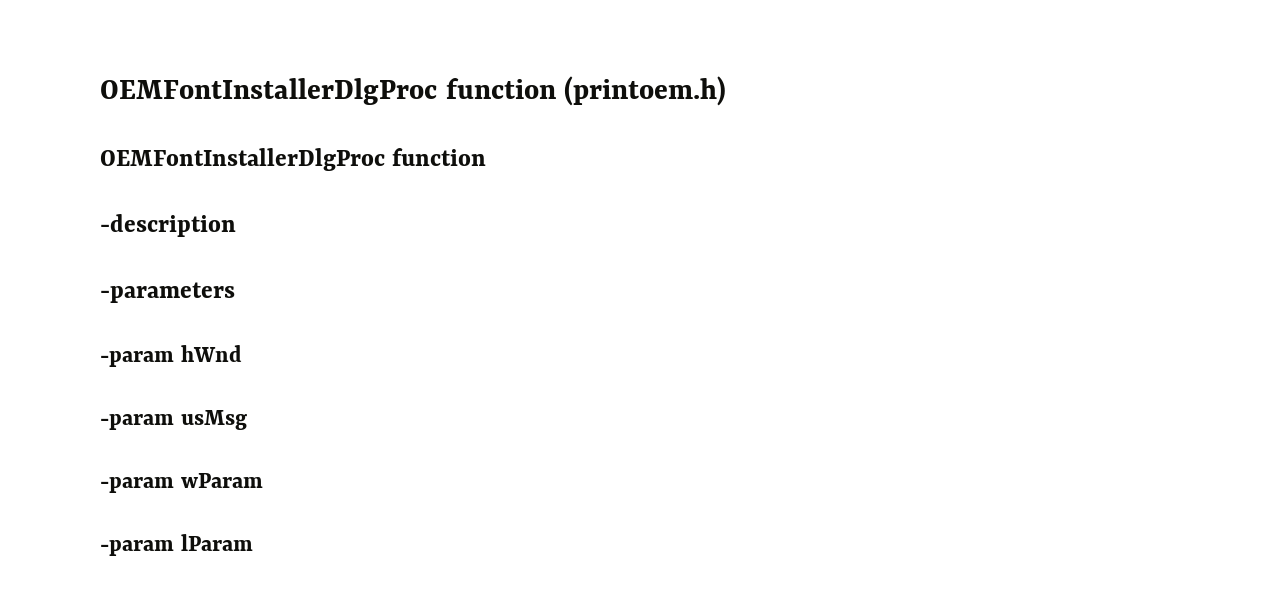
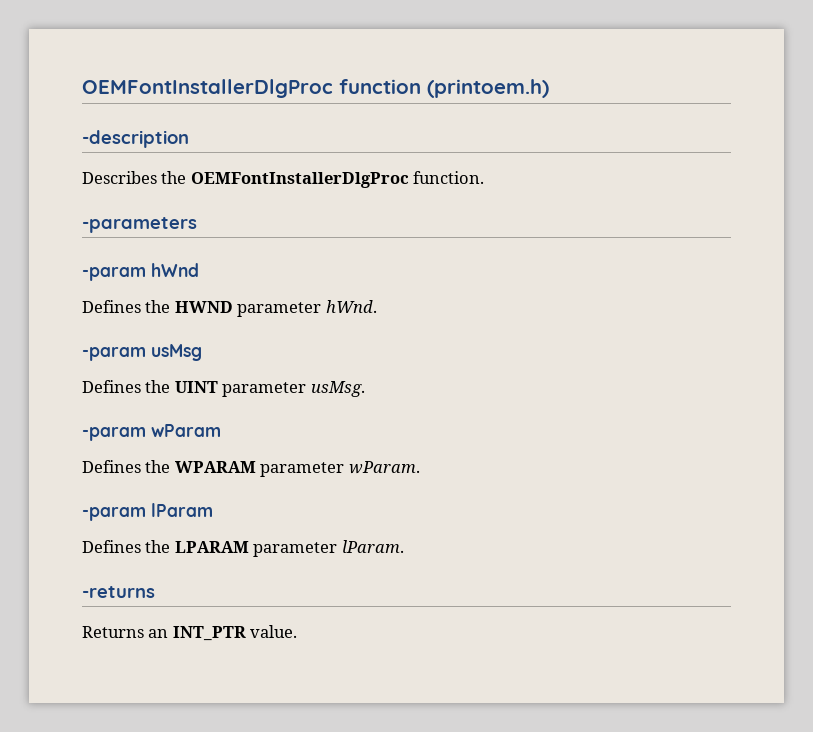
[100,148,487,171] [100,214,236,237] [100,282,235,303] [100,345,242,367] [100,410,247,430] [100,473,263,493] [100,534,253,556] OEMFontInstallerDlgProc function // -description // -parameters // -param hWnd // -param usMsg // -param wParam // -param lParam -> [82,130,189,148] [82,171,485,188] [82,217,197,233] [82,263,199,281] [82,300,377,317] [82,344,202,361] [82,380,365,397] [82,424,221,441] [82,460,420,477] [82,503,213,521] [82,540,404,557] [82,586,155,598] [82,625,298,641] -description // Describes the OEMFontInstallerDlgProc function. // -parameters // -param hWnd // Defines the HWND parameter hWnd. // -param usMsg // Defines the UINT parameter usMsg. // -param wParam // Defines the WPARAM parameter wParam. // -param lParam // Defines the LPARAM parameter lParam. // -returns // Returns an INT_PTR value.

